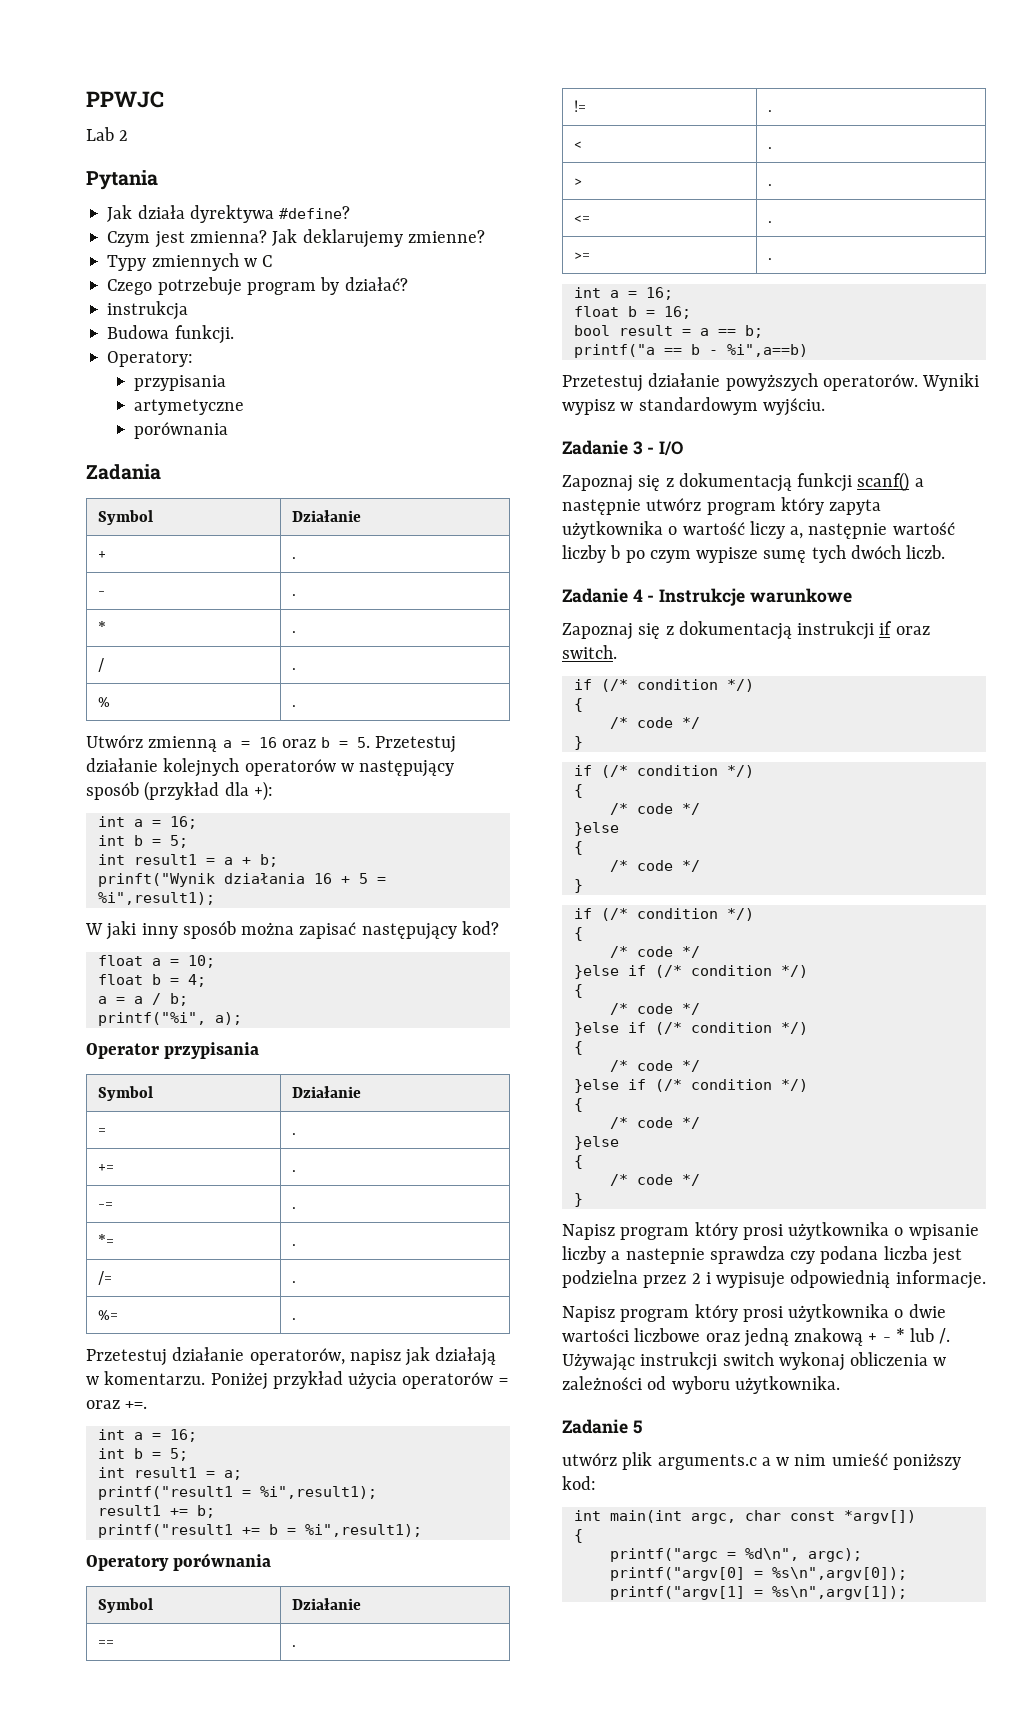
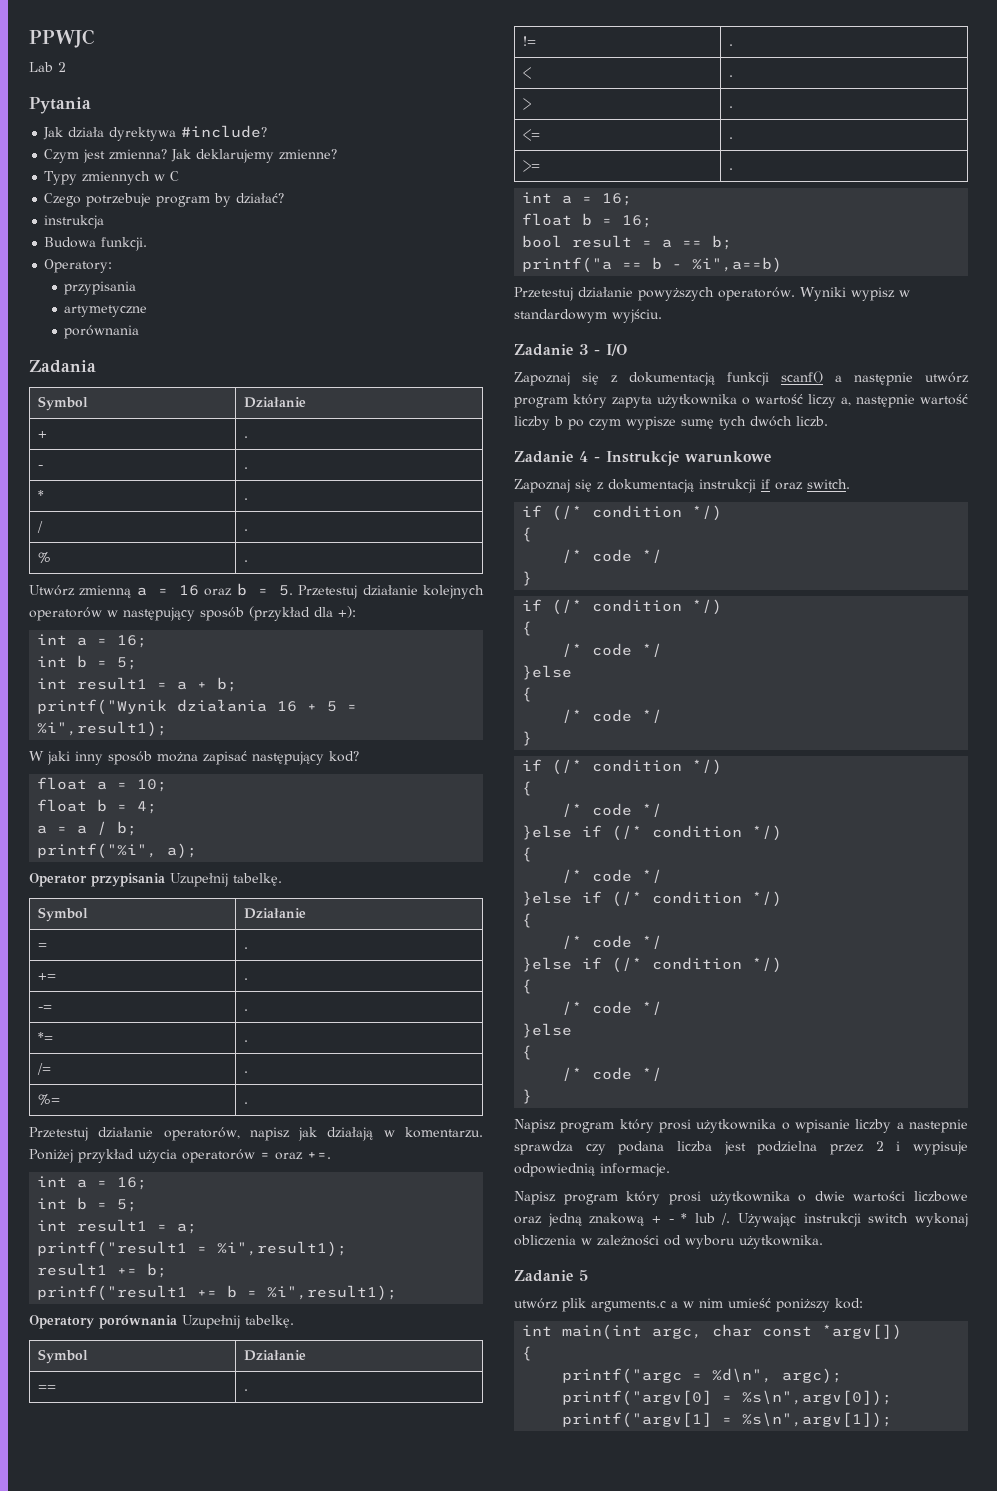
[279,206,351,219] #define? -> [181,125,268,138] #include?
[97,873,215,887] prinft("Wynik -> [37,699,168,715] printf("Wynik
(260, 1050) none -> [170,873,282,887] Uzupełnij tabelkę.
(272, 1562) none -> [182,1315,294,1329] Uzupełnij tabelkę.

